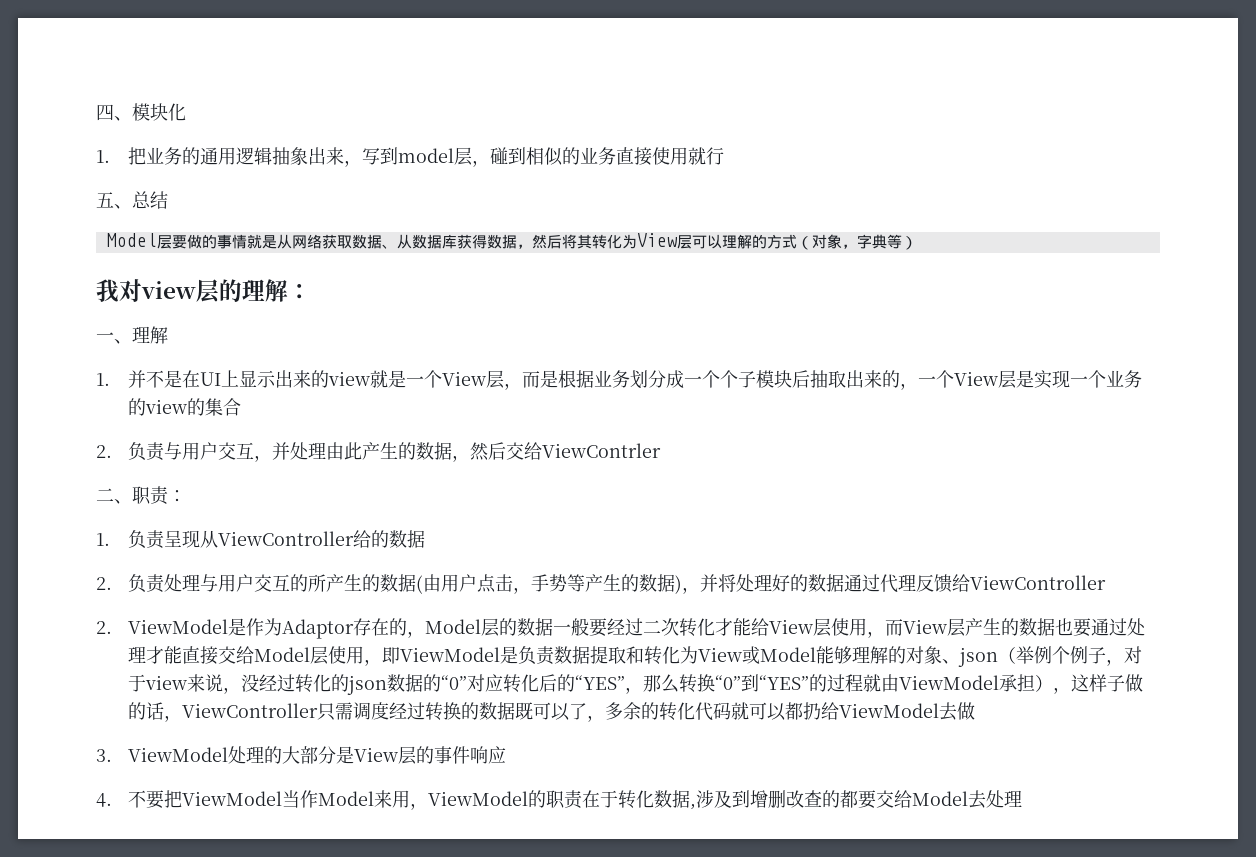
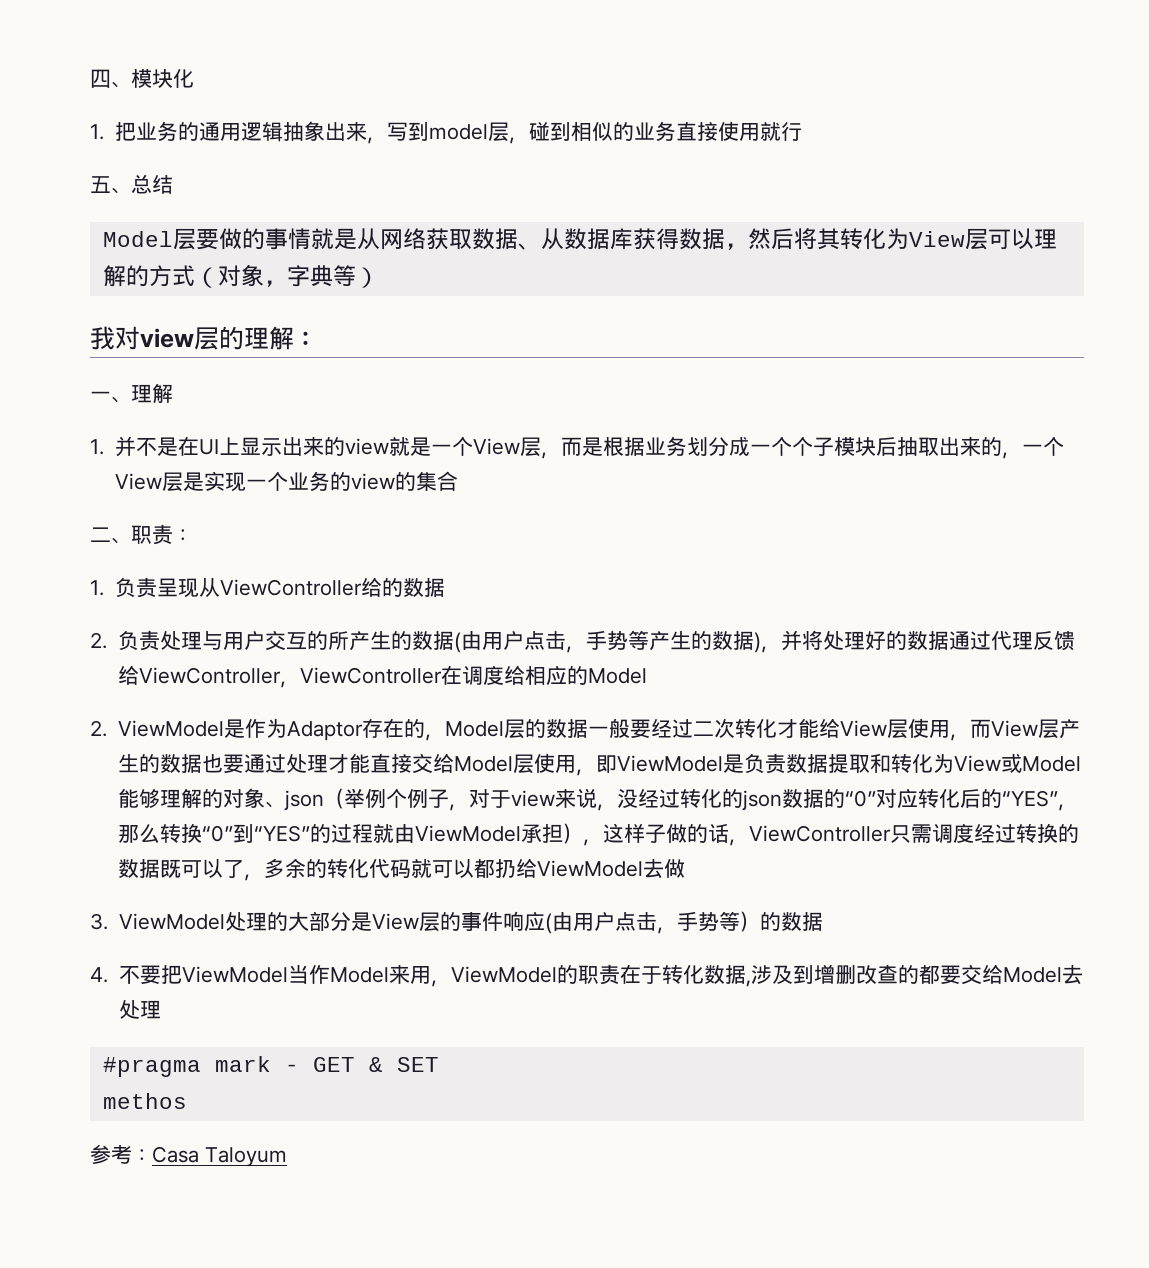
[96,442,662,462] // 2.负责与用户交互，并处理由此产生的数据，然后交给ViewContrler -> (458, 481) none
(1107, 582) none -> [279,665,647,688] ，ViewController在调度给相应的Model
(507, 755) none -> [544,911,823,934] (由用户点击，手势等）的数据
(1023, 798) none -> [102,1056,439,1077] [102,1093,187,1109] [90,1144,287,1167] // #pragma mark - GET & SET // methos // 参考：Casa Taloyum

